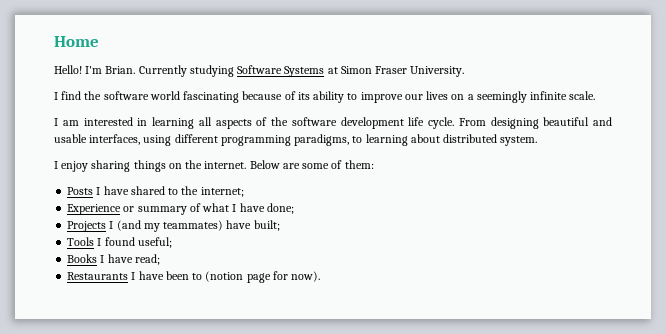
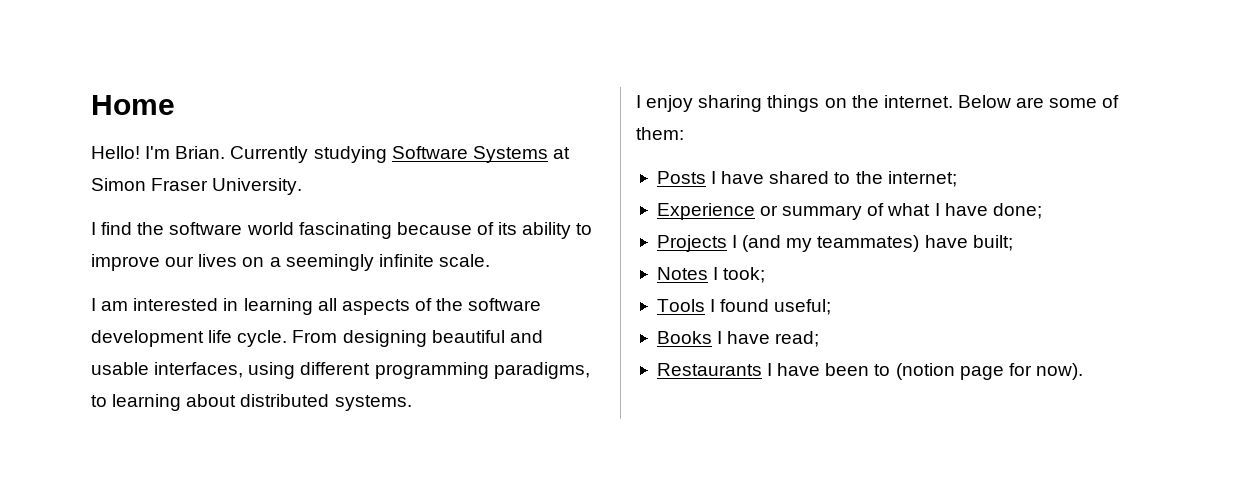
[500,136,538,146] system. -> [334,395,412,411] systems.
(280, 225) none -> [656,267,766,283] // Notes I took;

